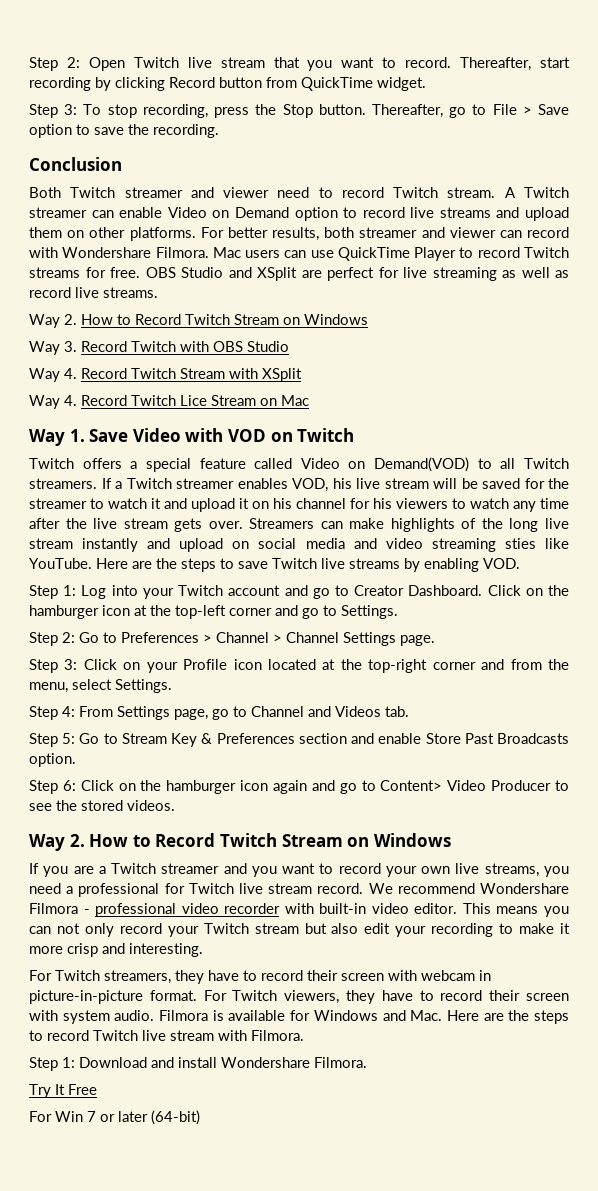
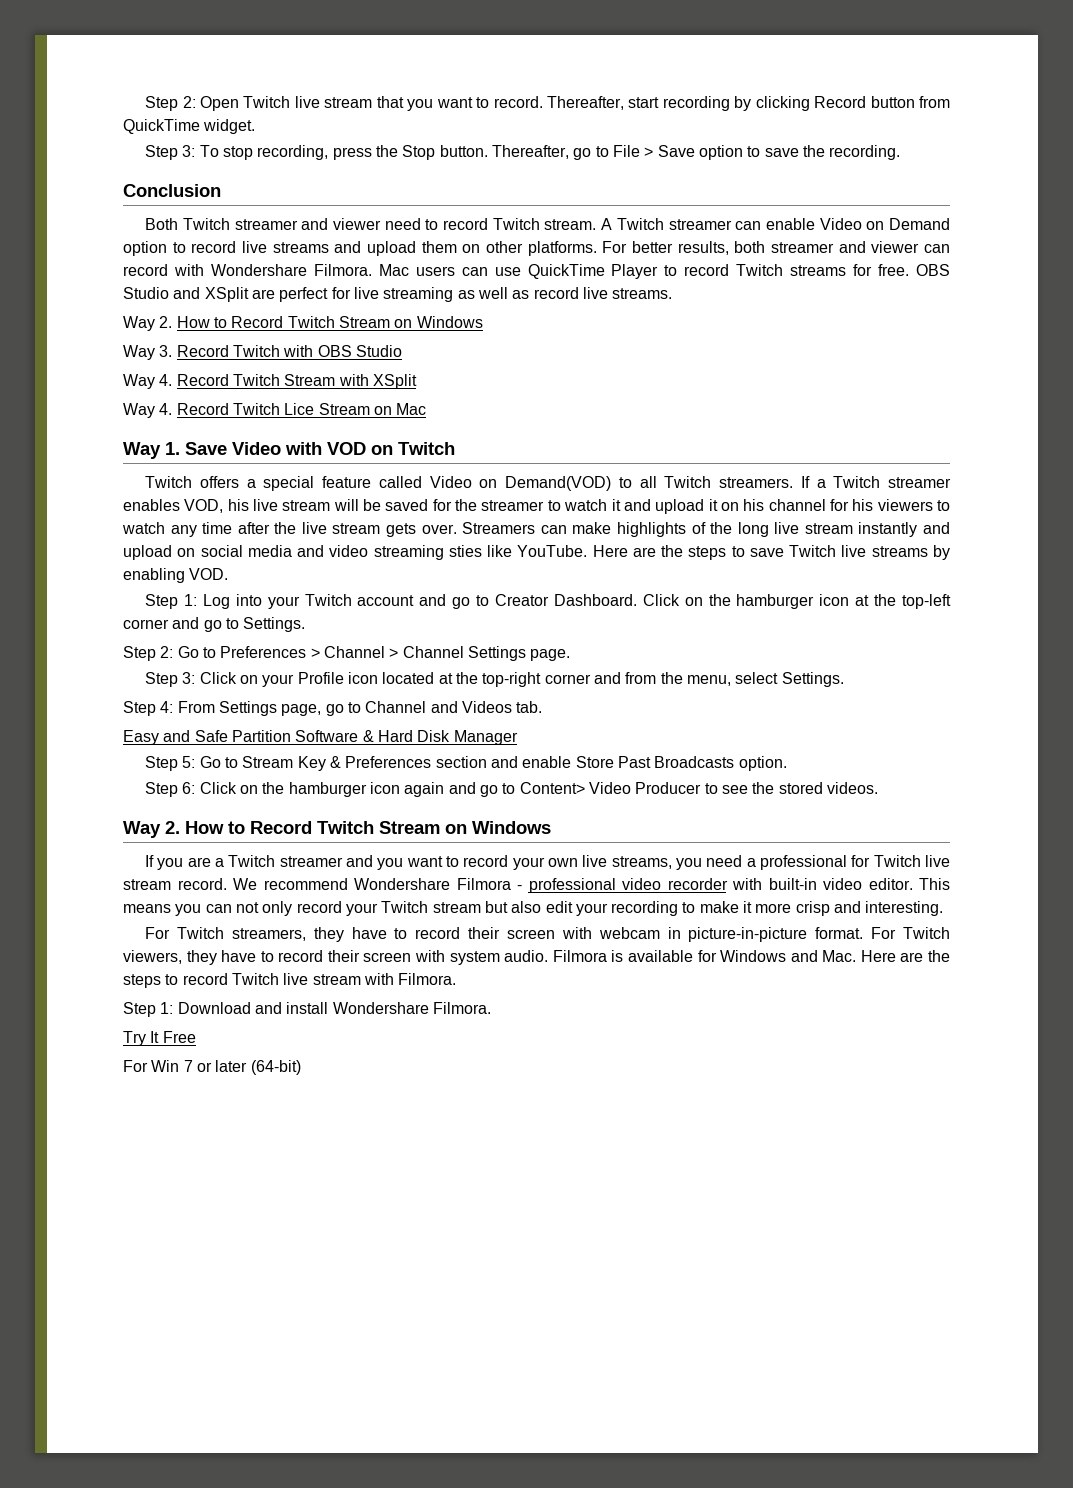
(409, 711) none -> [123,730,518,745] // Easy and Safe Partition Software & Hard Disk Manager

